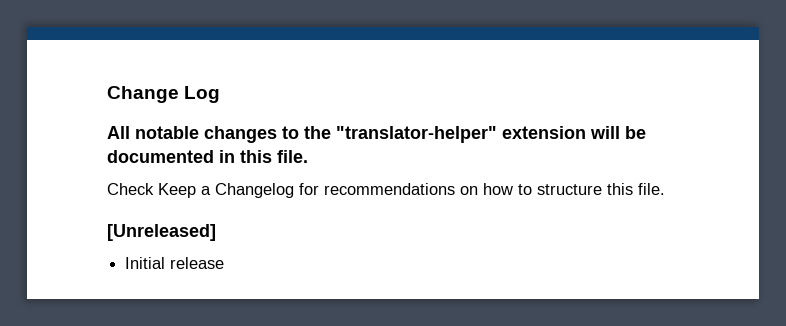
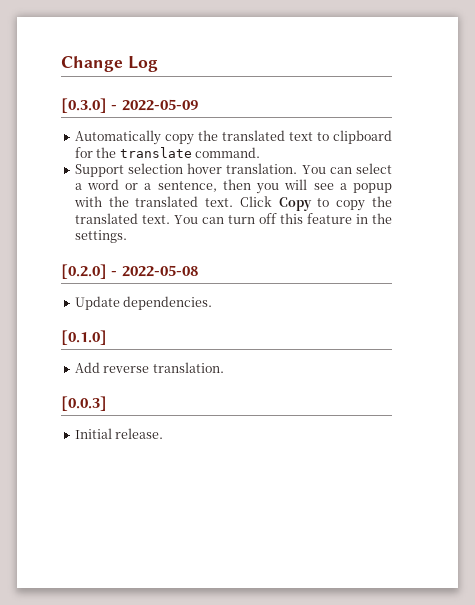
[107,126,646,143] [107,150,308,163] [107,183,665,198] [107,224,216,241] All notable changes to the "translator-helper" extension will be documented in this file. // Check Keep a Changelog for recommendations on how to structure this file. // [Unreleased] -> [61,98,198,113] [74,130,392,145] [74,147,260,158] [74,163,392,177] [74,179,392,194] [73,196,392,211] [74,213,392,224] [74,230,127,243] [61,264,198,279] [74,296,213,310] [61,330,107,345] [74,362,224,373] [61,396,107,411] [0.3.0] - 2022-05-09 // Automatically copy the translated text to clipboard for the translate command. // Support selection hover translation. You can select a word or a sentence, then you will see a popup with the translated text. Click Copy to copy the translated text. You can turn off this feature in the settings. // [0.2.0] - 2022-05-08 // Update dependencies. // [0.1.0] // Add reverse translation. // [0.0.3]
[170,257,225,269] release -> [115,428,164,439] release.

